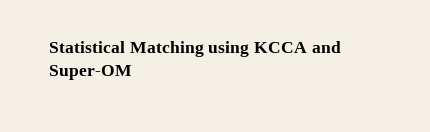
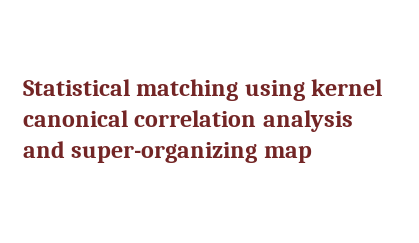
[129,41,341,57] [49,65,132,80] Matching using KCCA and Super-OM -> [136,79,383,101] [23,110,353,132] [23,141,312,163] matching using kernel canonical correlation analysis and super-organizing map

